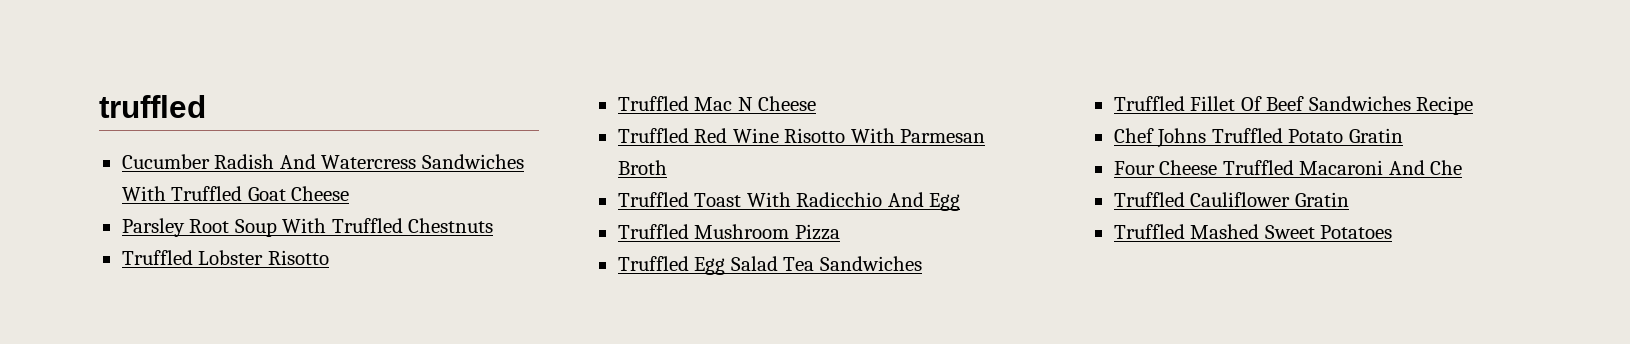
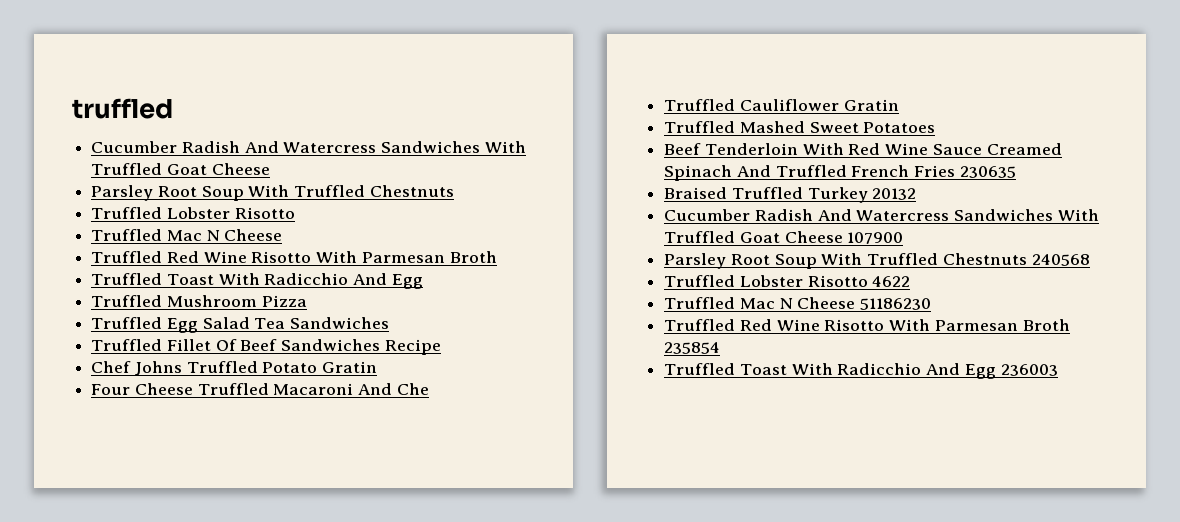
(1393, 232) none -> [664,143,1062,155] [664,165,1016,181] [664,187,917,203] [664,209,1099,221] [664,231,904,244] [664,253,1090,269] [664,275,911,287] [664,297,932,310] [664,319,1070,331] [664,342,721,354] [664,363,1058,379] // Beef Tenderloin With Red Wine Sauce Creamed Spinach And Truffled French Fries 230635 // Braised Truffled Turkey 20132 // Cucumber Radish And Watercress Sandwiches With Truffled Goat Cheese 107900 // Parsley Root Soup With Truffled Chestnuts 240568 // Truffled Lobster Risotto 4622 // Truffled Mac N Cheese 51186230 // Truffled Red Wine Risotto With Parmesan Broth 235854 // Truffled Toast With Radicchio And Egg 236003

